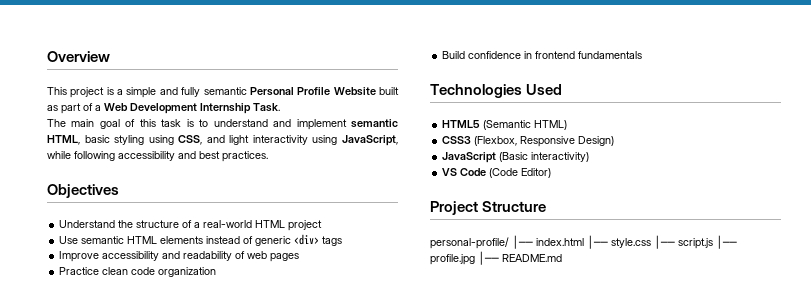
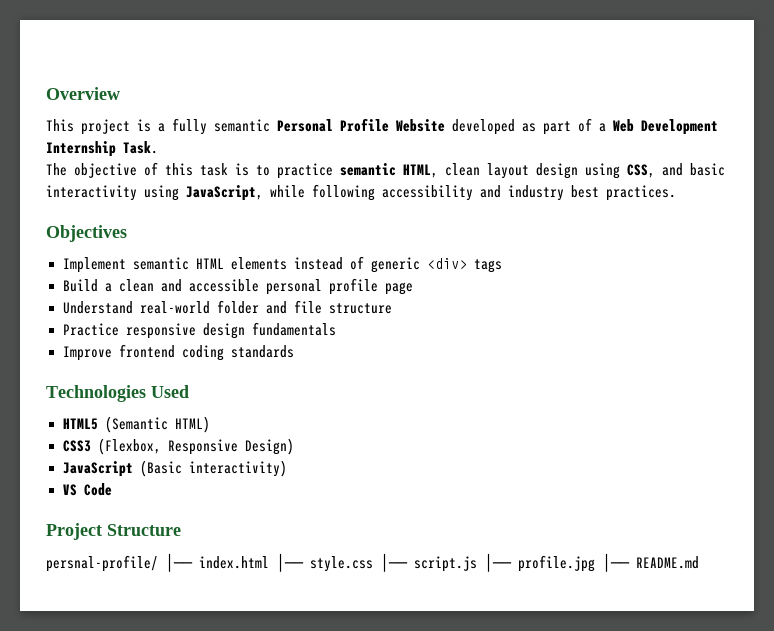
[126,87,178,98] simple and -> (165, 127) none
[379,87,400,95] built -> [452,119,515,135] developed
[71,119,120,129] main goal -> [74,163,137,178] objective
[213,119,399,130] [47,135,145,145] understand and implement semantic HTML, basic styling -> [277,163,578,179] practice semantic HTML, clean layout design
[229,135,250,145] light -> [690,163,725,176] basic
(196, 155) none -> [508,185,564,201] industry
[59,220,323,231] [59,236,79,244] Understand the structure of a real-world HTML project // Use -> [62,257,126,273] Implement
[59,251,300,262] [59,267,217,277] [442,51,643,59] Improve accessibility and readability of web pages // Practice clean code organization // Build confidence in frontend fundamentals -> [62,278,413,295] [62,300,392,314] [62,322,336,339] [62,344,294,361] Build a clean and accessible personal profile page // Understand real-world folder and file structure // Practice responsive design fundamentals // Improve frontend coding standards
[489,168,552,178] (Code Editor) -> (112, 489) none
[430,237,509,249] personal-profile/ -> [46,555,158,572] persnal-profile/

